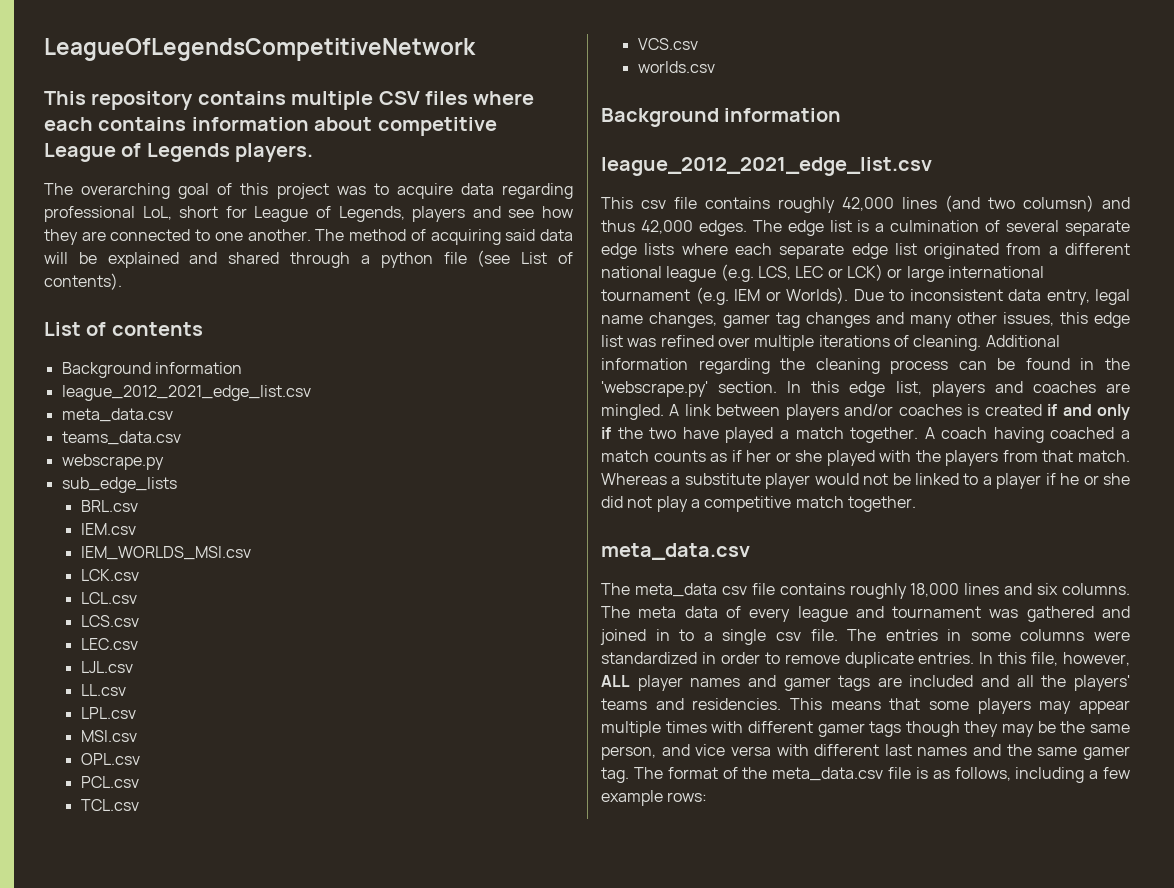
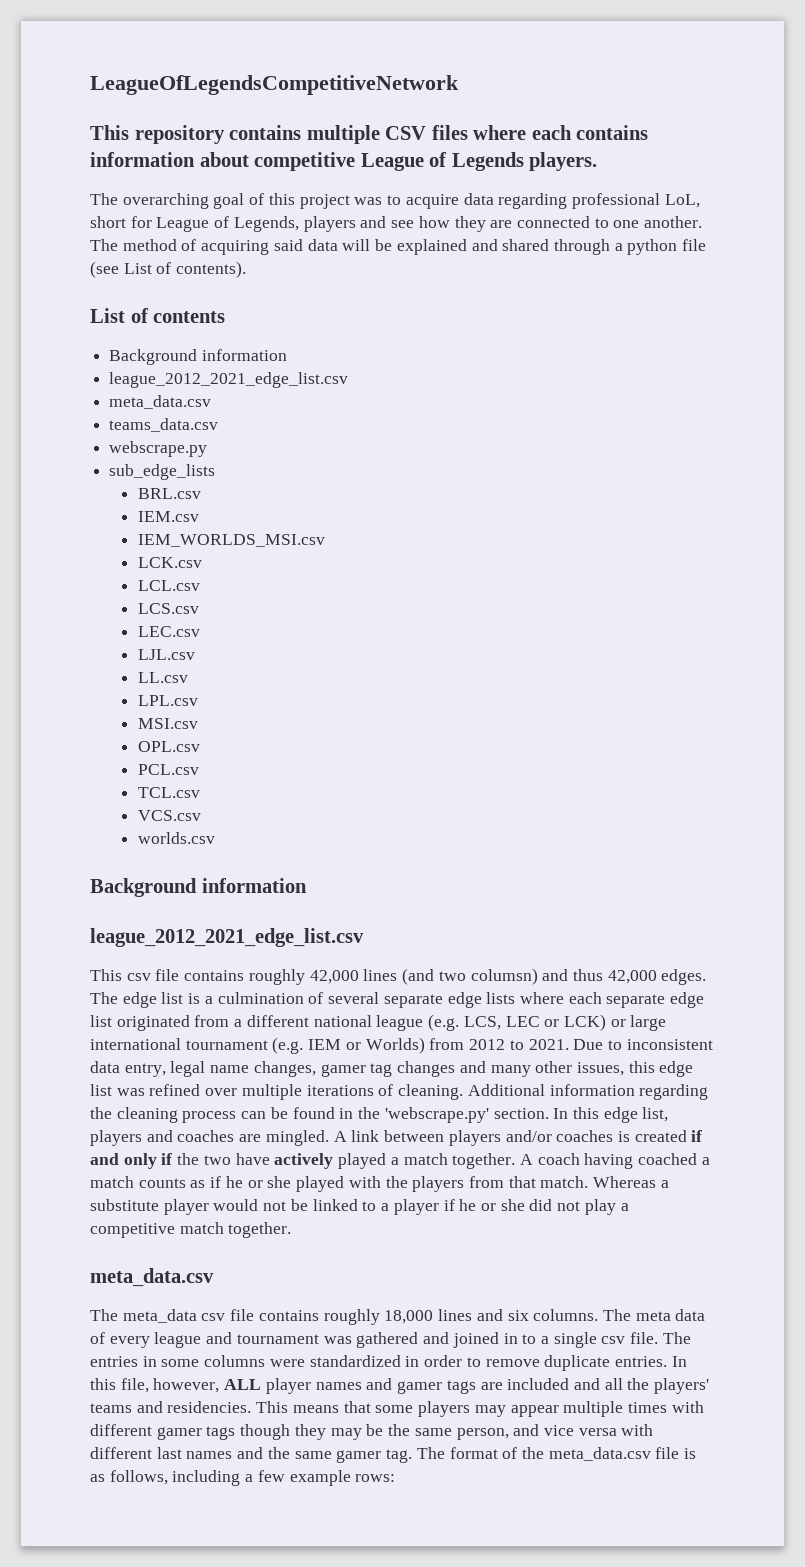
[786,287,848,304] Worlds). -> [365,1037,569,1054] Worlds) from 2012 to 2021.
(719, 433) none -> [274,1153,334,1169] actively
[746,450,772,462] her -> [225,1176,243,1188] he

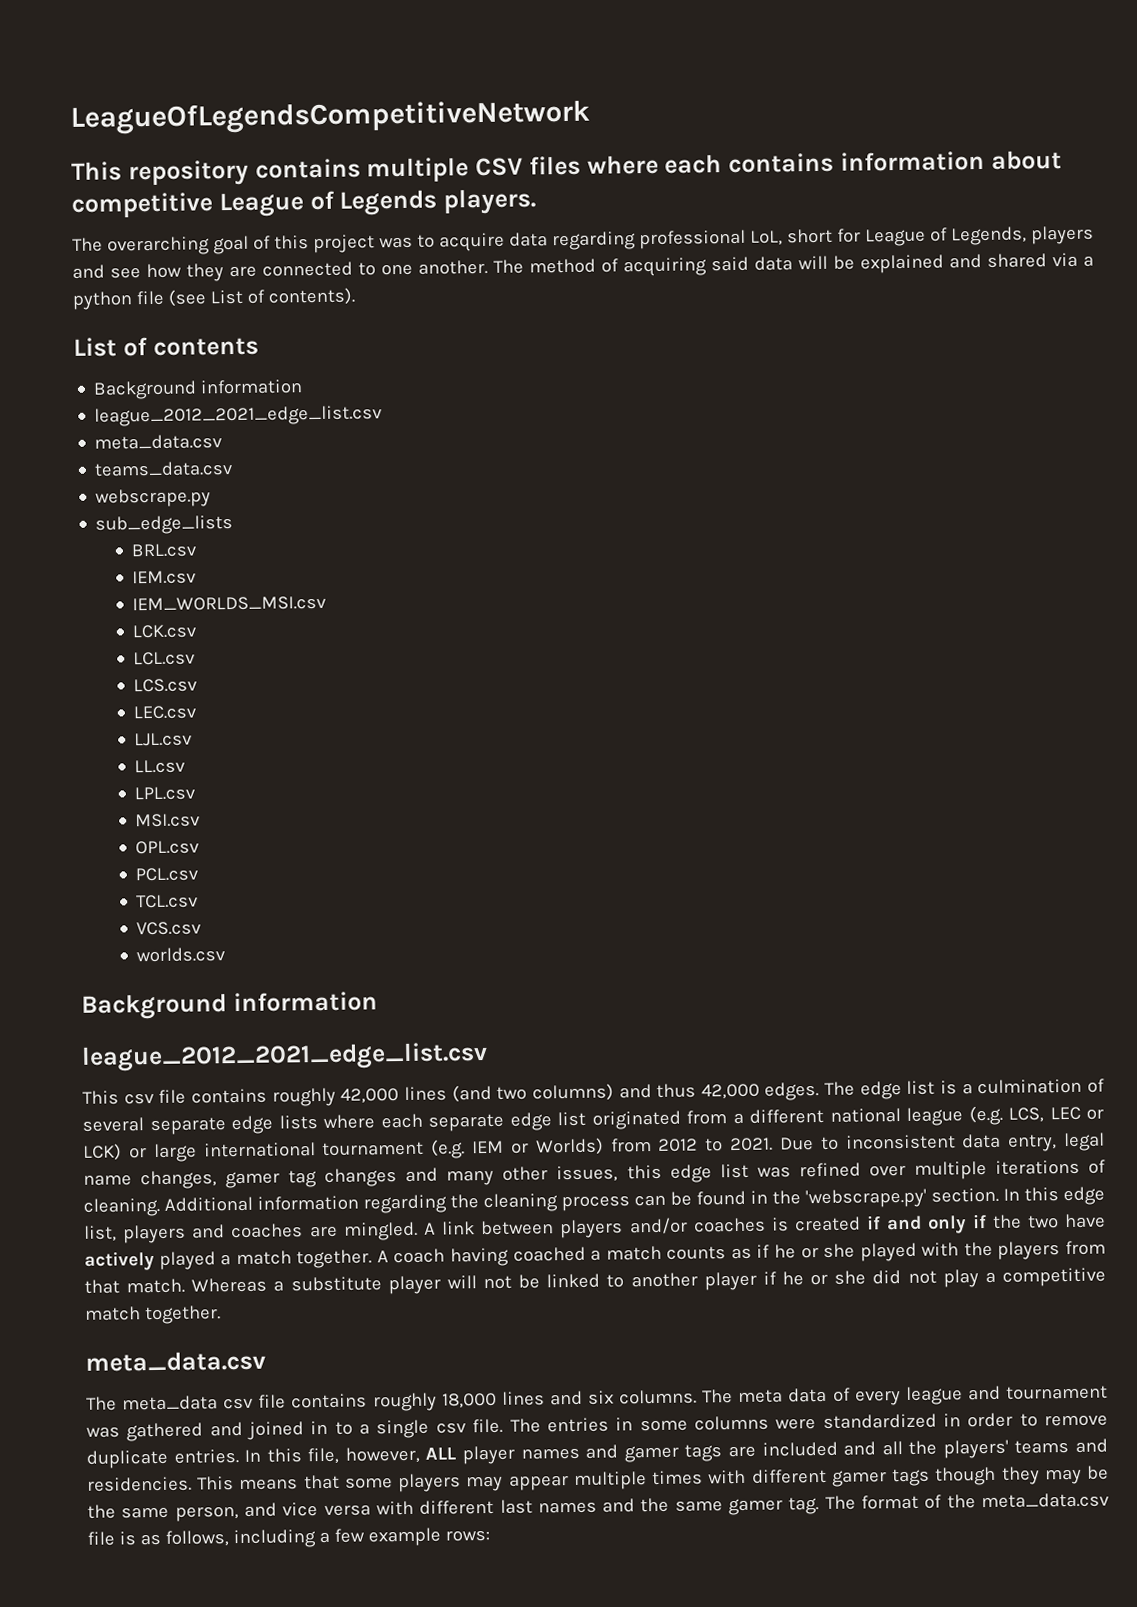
[553,239,610,255] through -> [1052,252,1078,268] via
[470,968,538,985] columsn) -> [531,1083,614,1102] columns)
[213,1199,259,1211] would -> [446,1275,477,1289] will
[381,1203,390,1211] a -> [630,1272,698,1288] another

